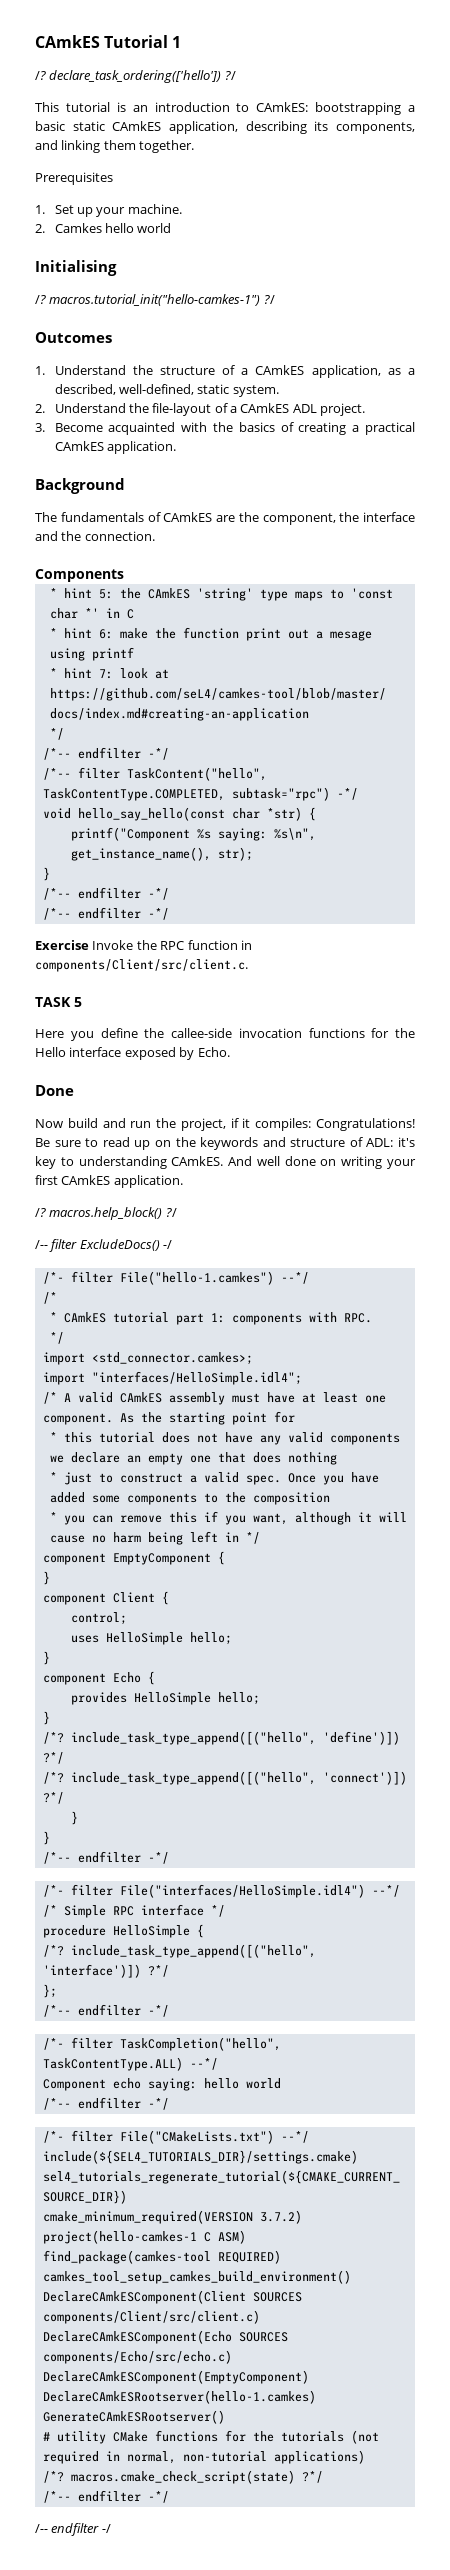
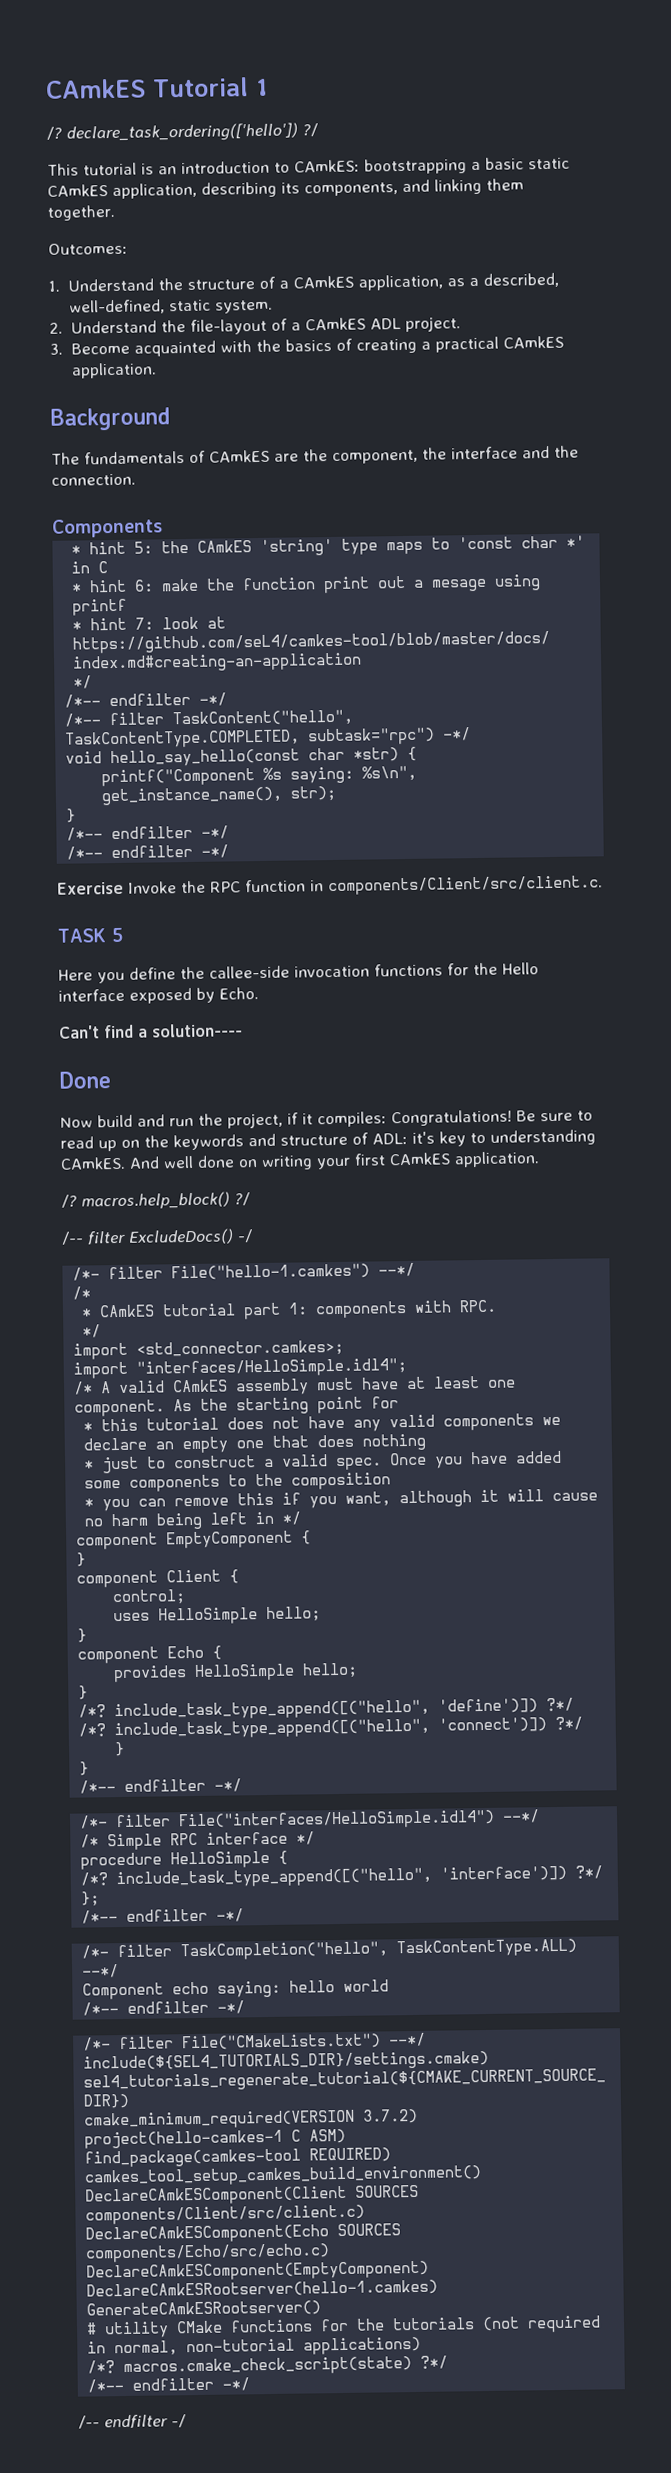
[35,172,113,185] [35,204,182,217] [35,223,172,233] [35,260,117,276] [35,294,275,306] [35,332,112,343] Prerequisites // 1. Set up your machine. // 2. Camkes hello world // Initialising // /? macros.tutorial_init("hello-camkes-1") ?/ // Outcomes -> [48,242,128,255] Outcomes:
(230, 1052) none -> [59,1023,243,1039] // Can't find a solution----

